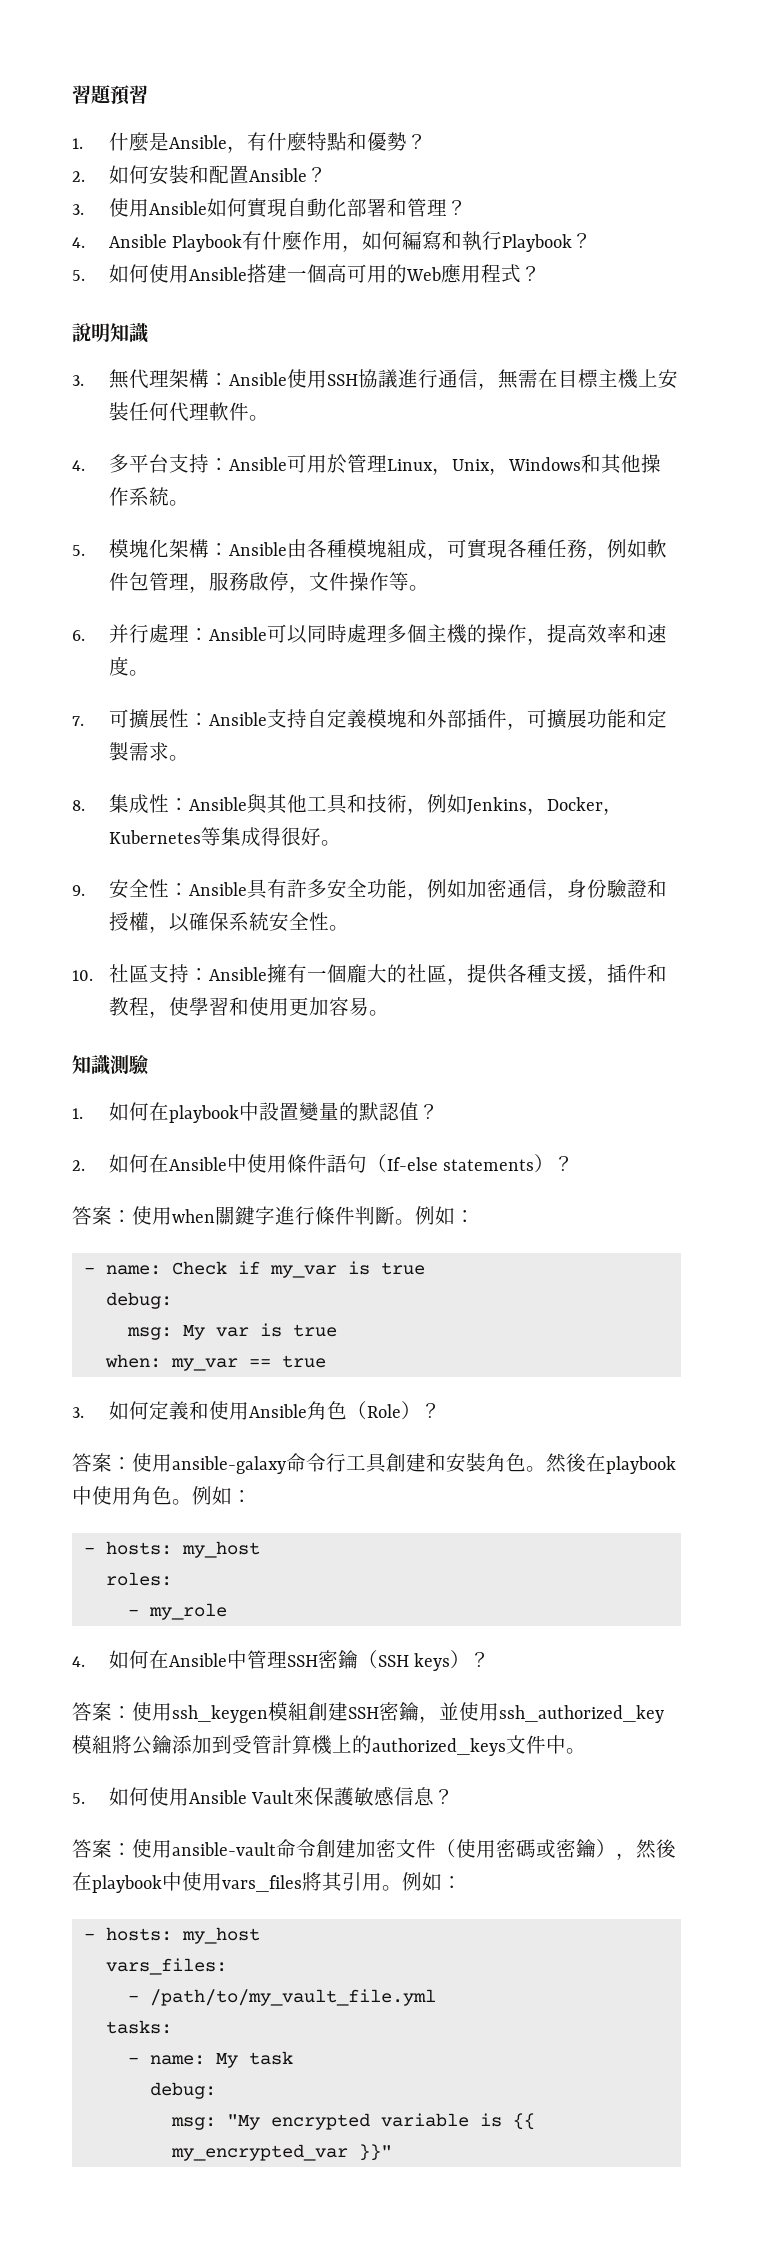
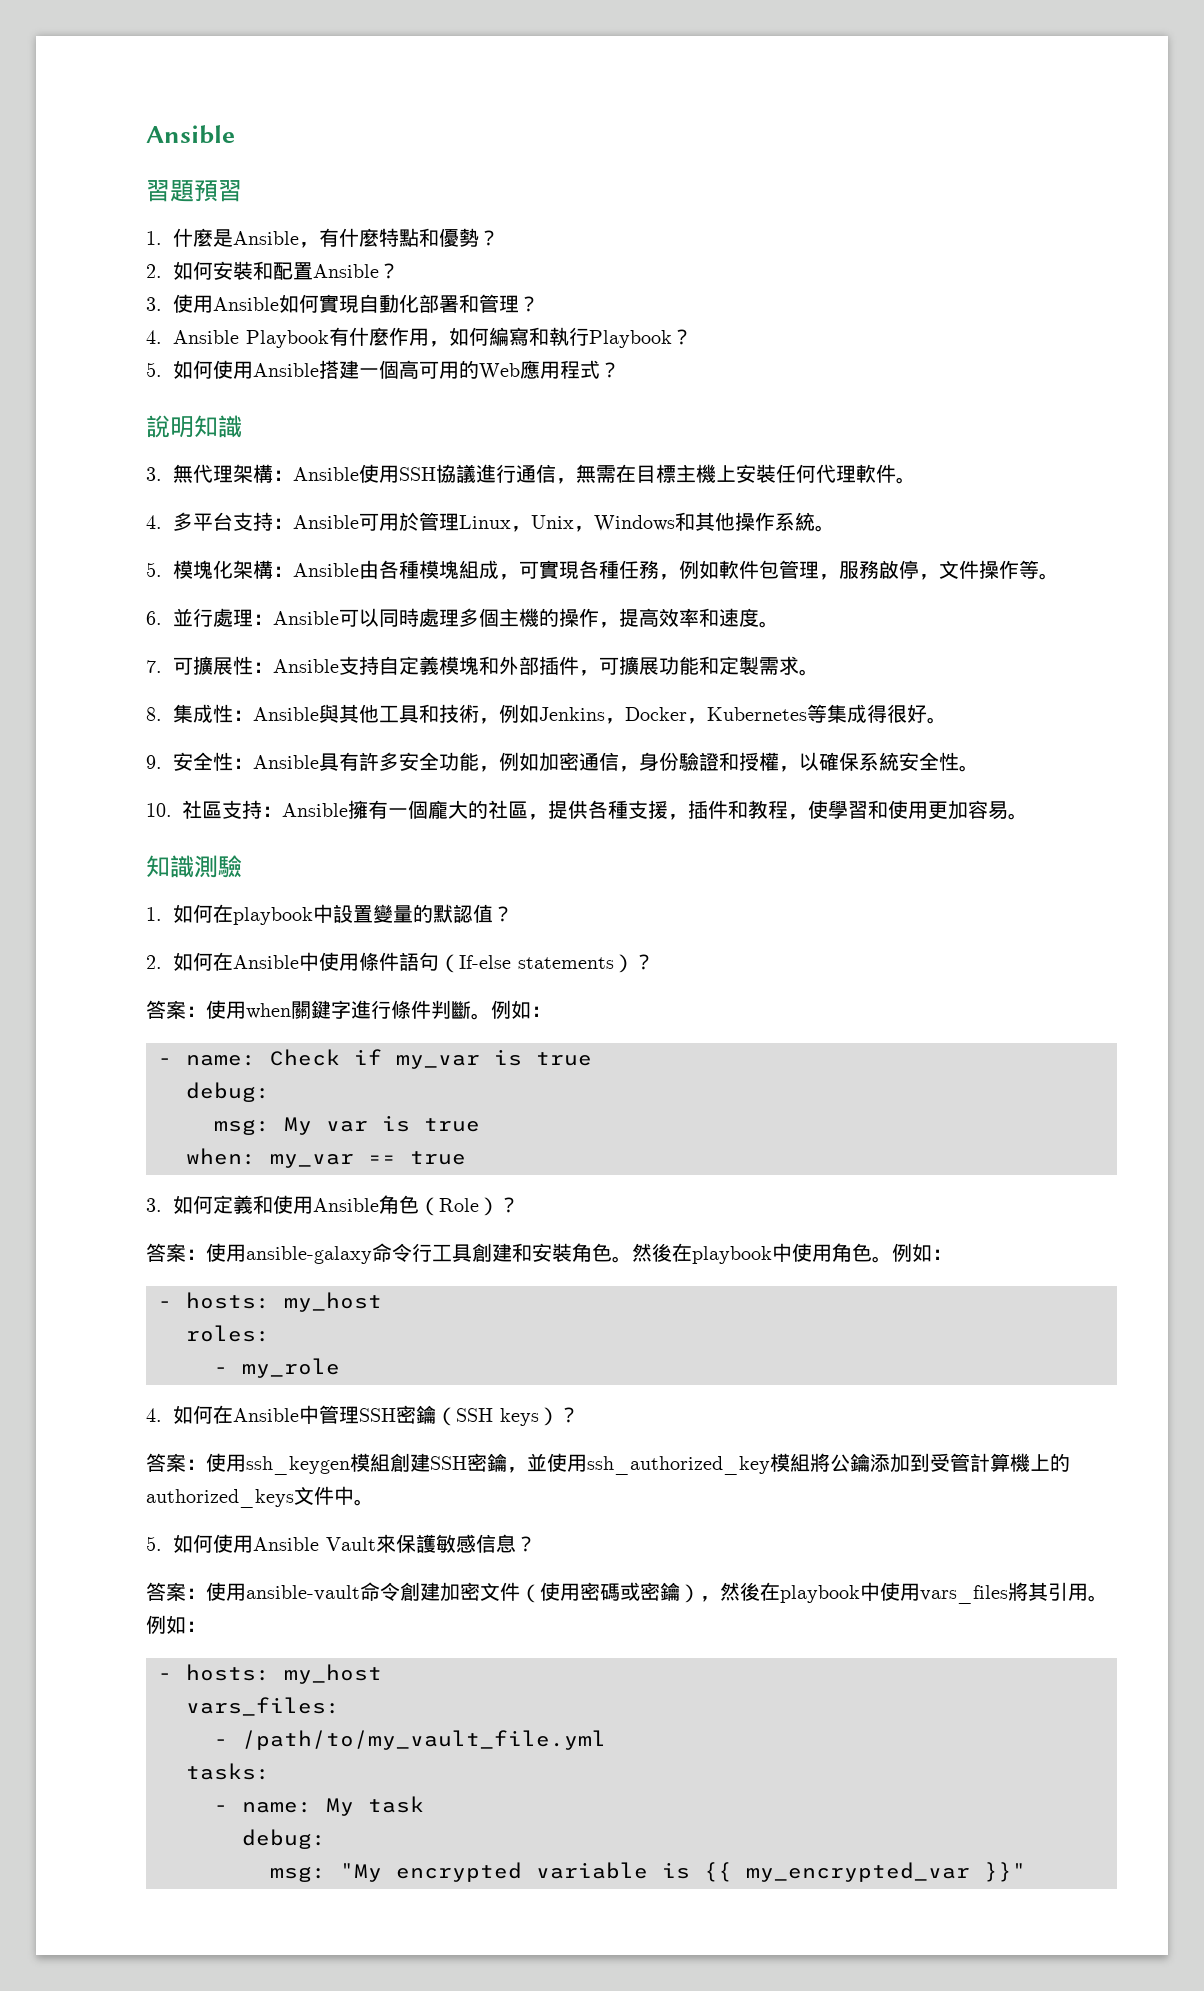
(72, 94) none -> [146,125,235,144] Ansible //
[109,624,130,643] 并 -> [173,608,194,627] 並

